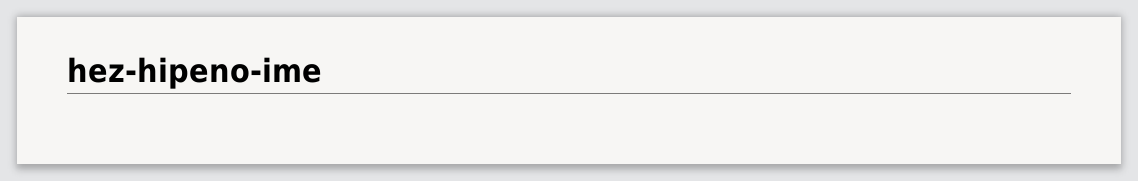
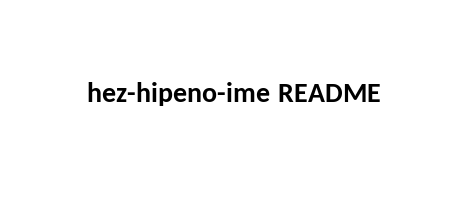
(322, 73) none -> [277,84,381,102] README

